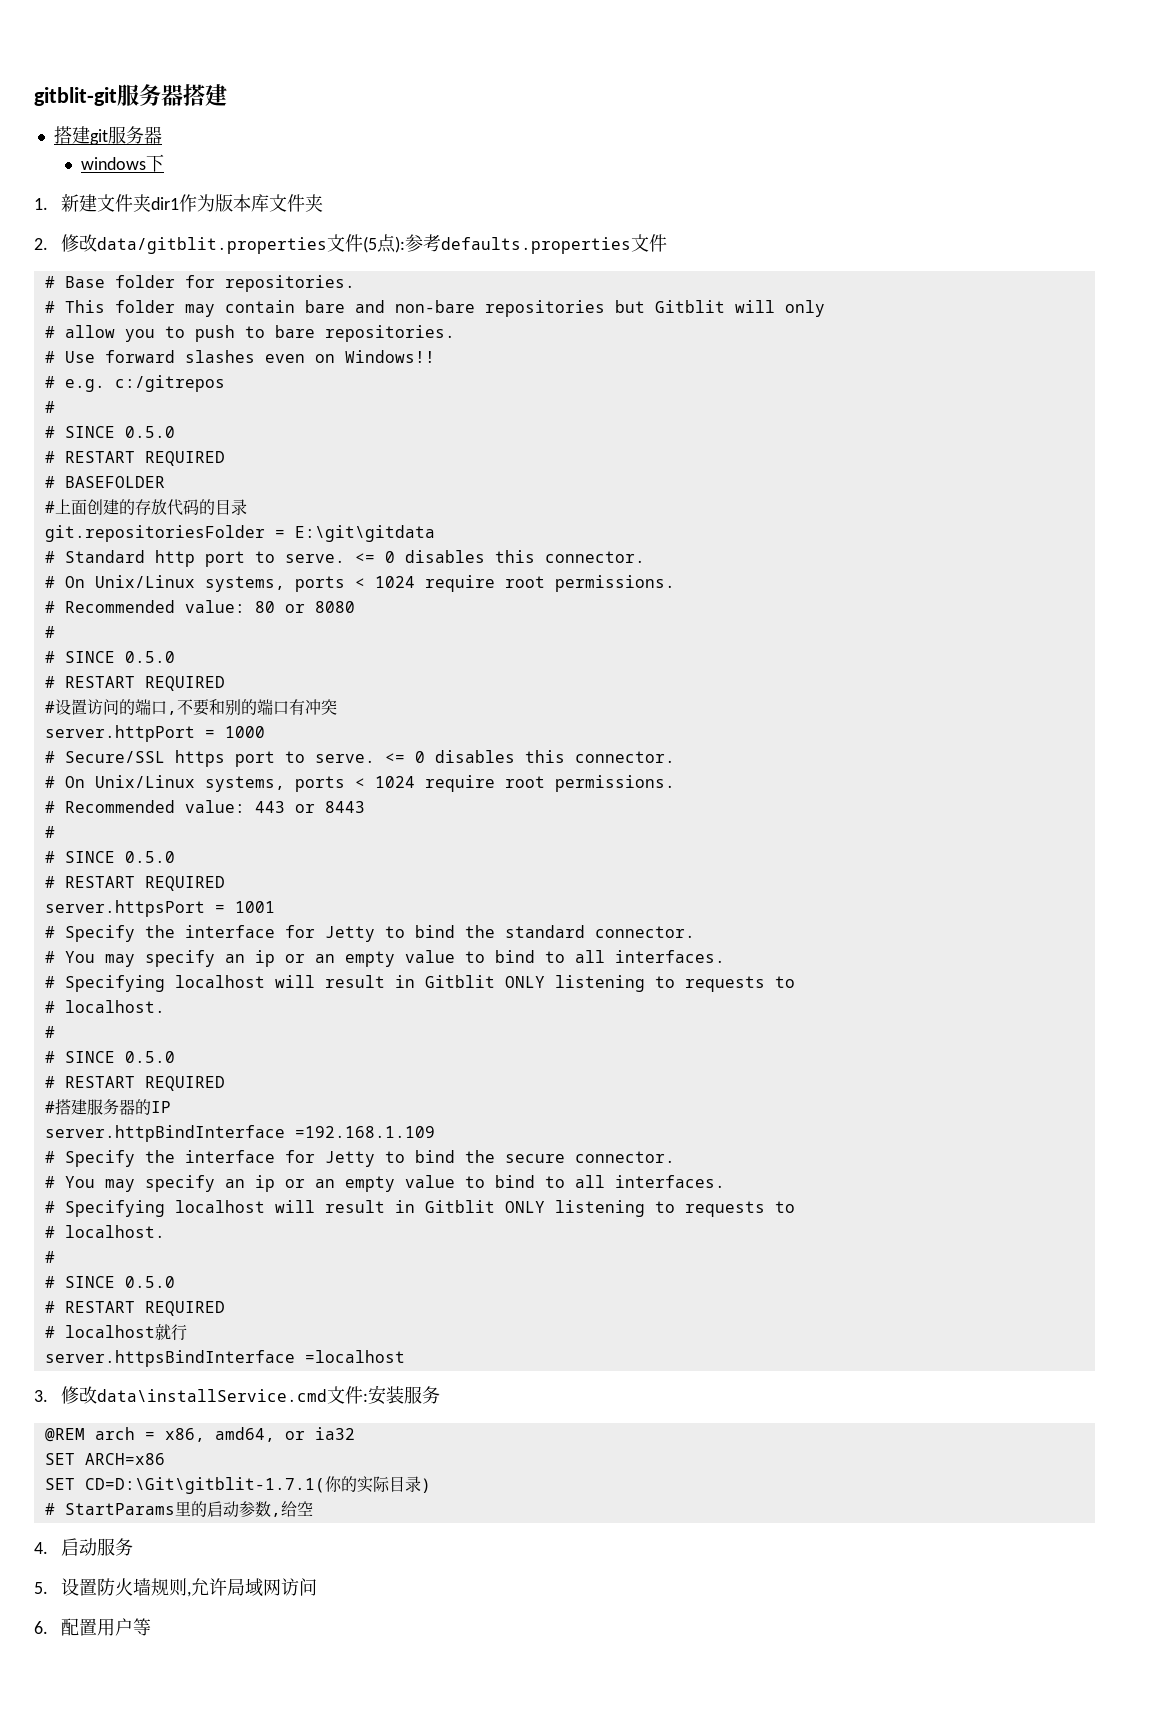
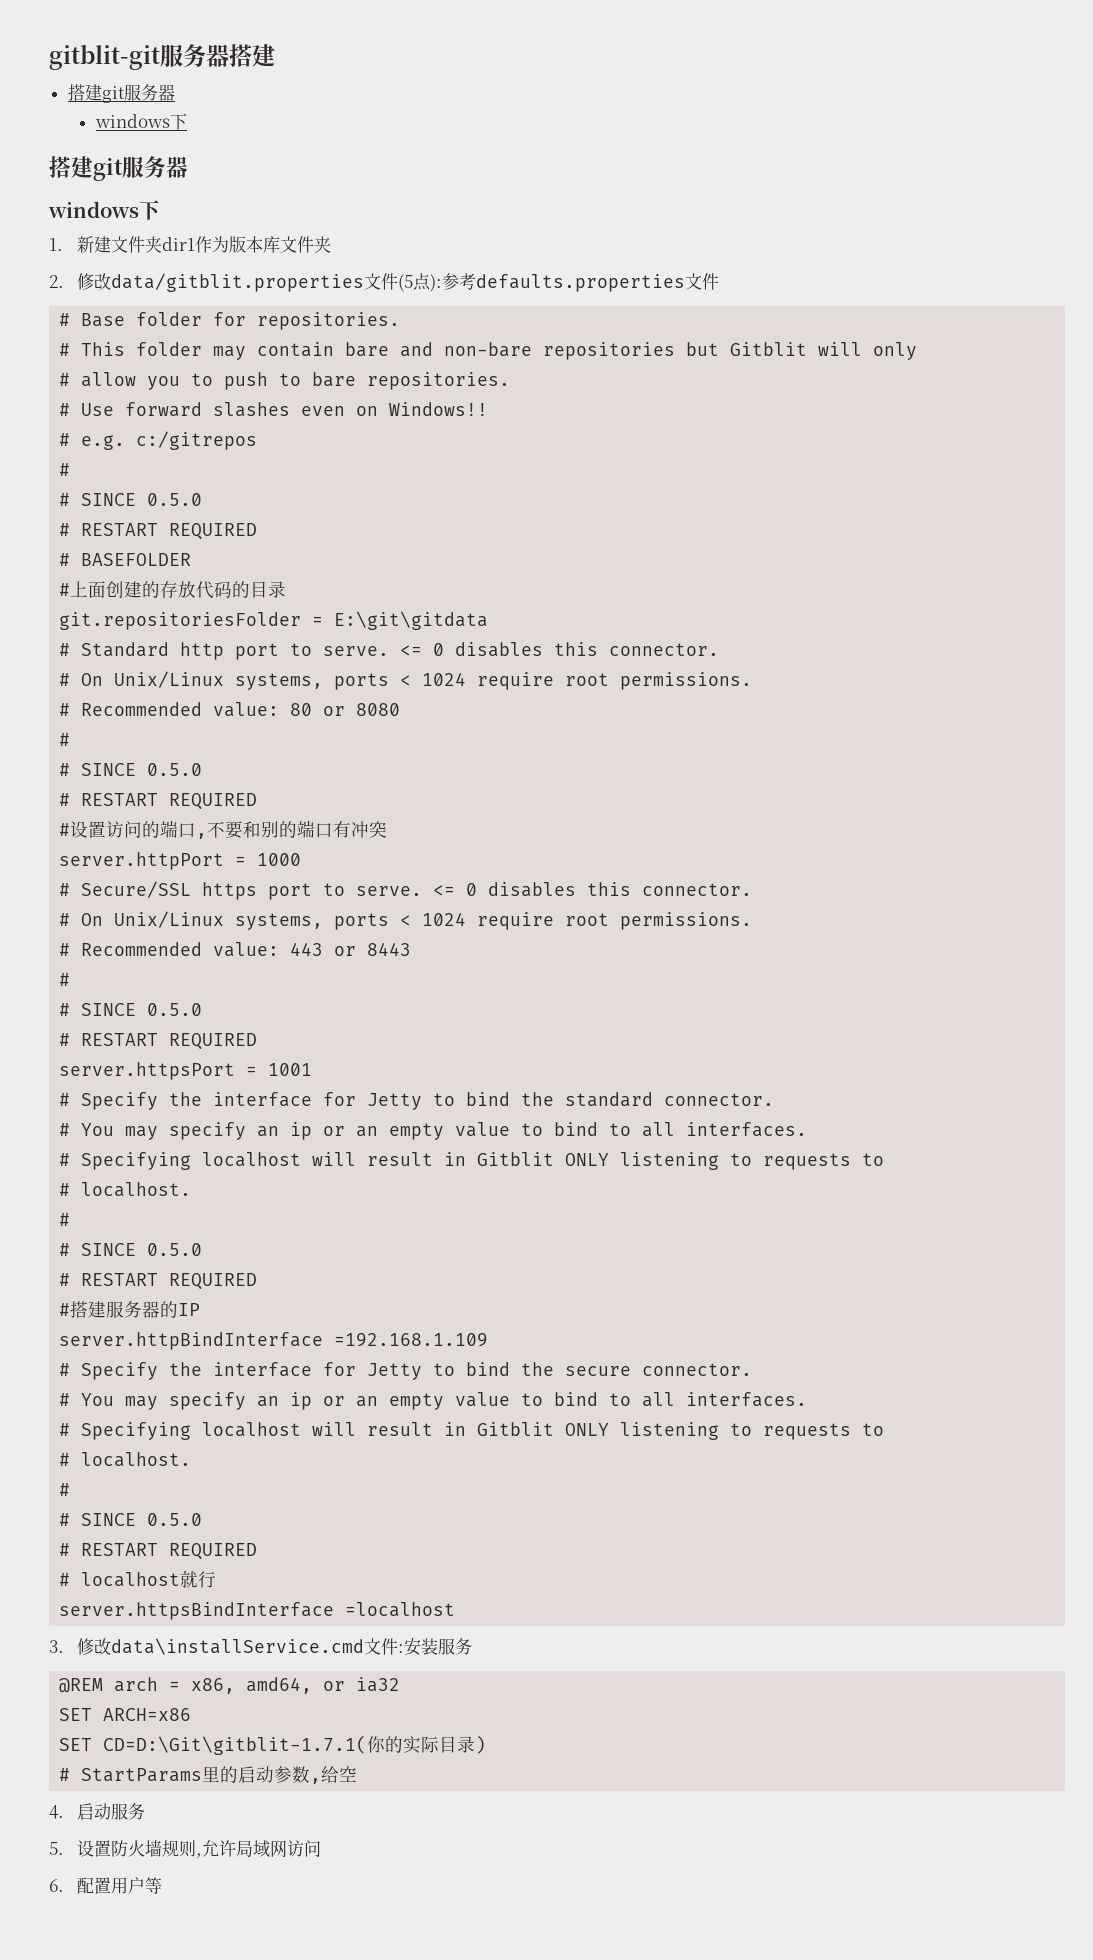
(164, 163) none -> [49,156,188,181] [48,200,160,220] // 搭建git服务器 // windows下

